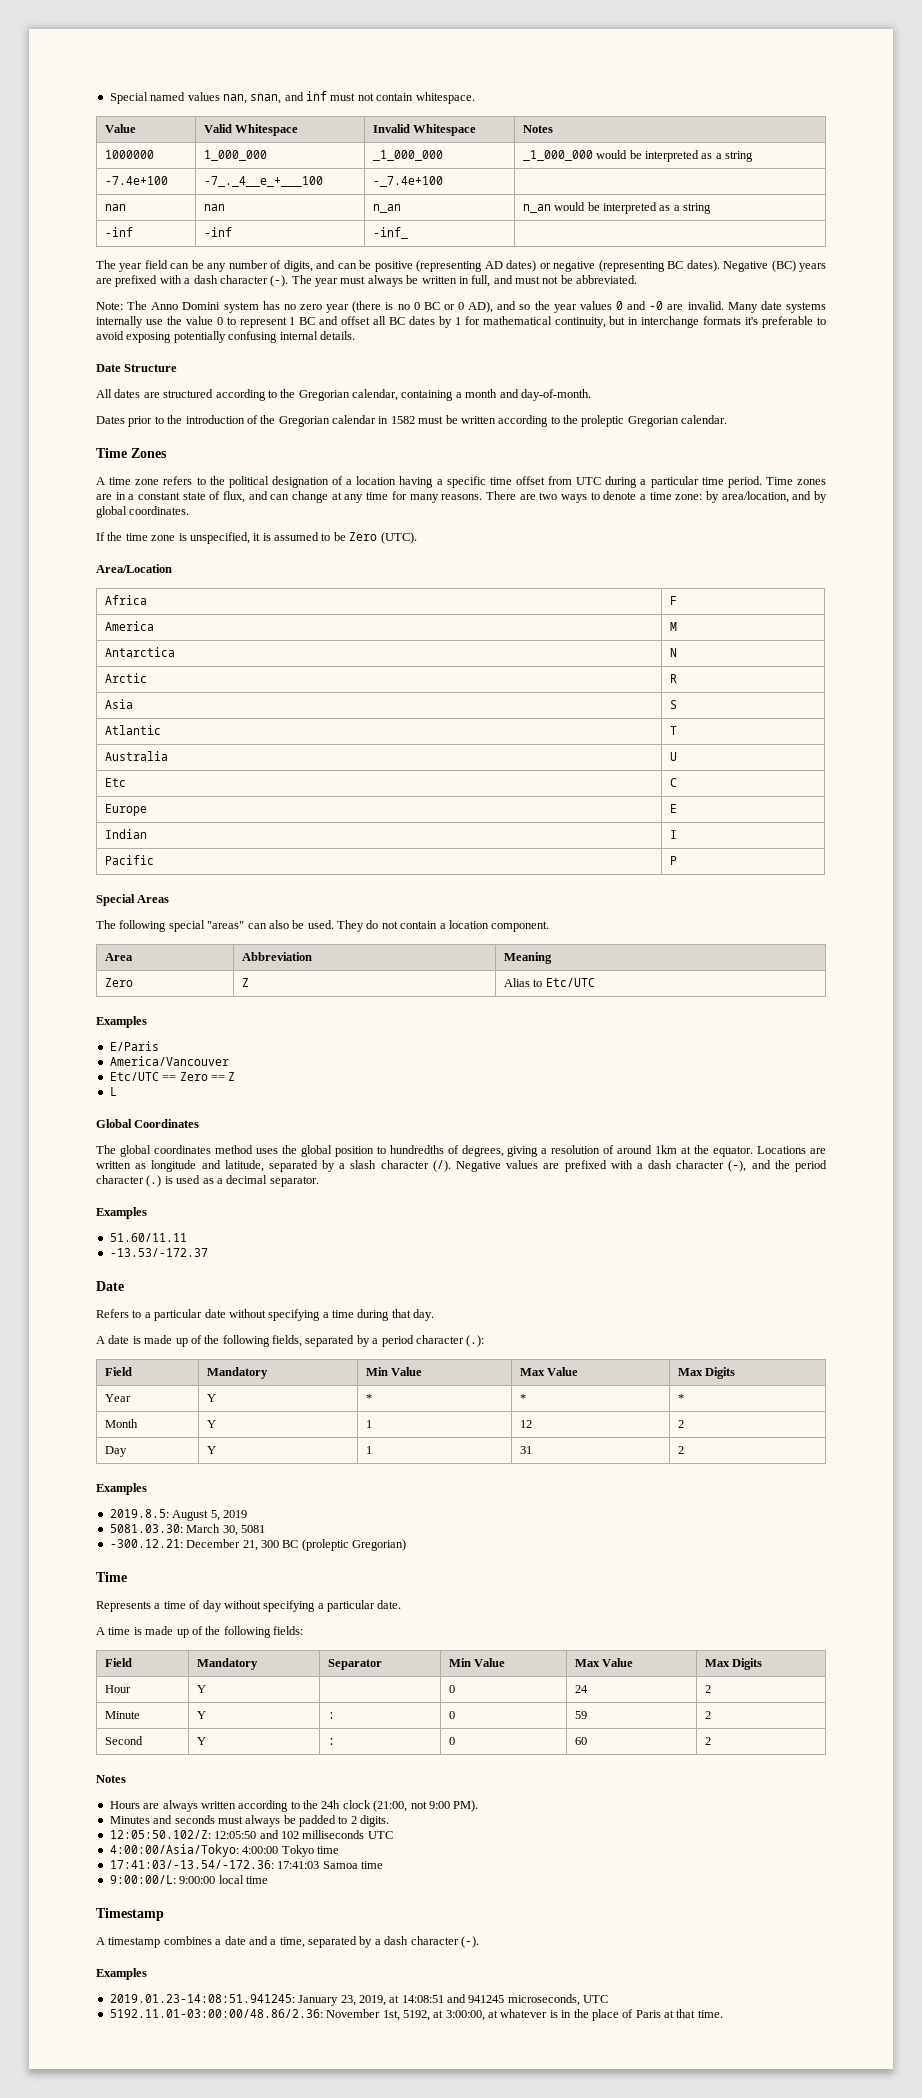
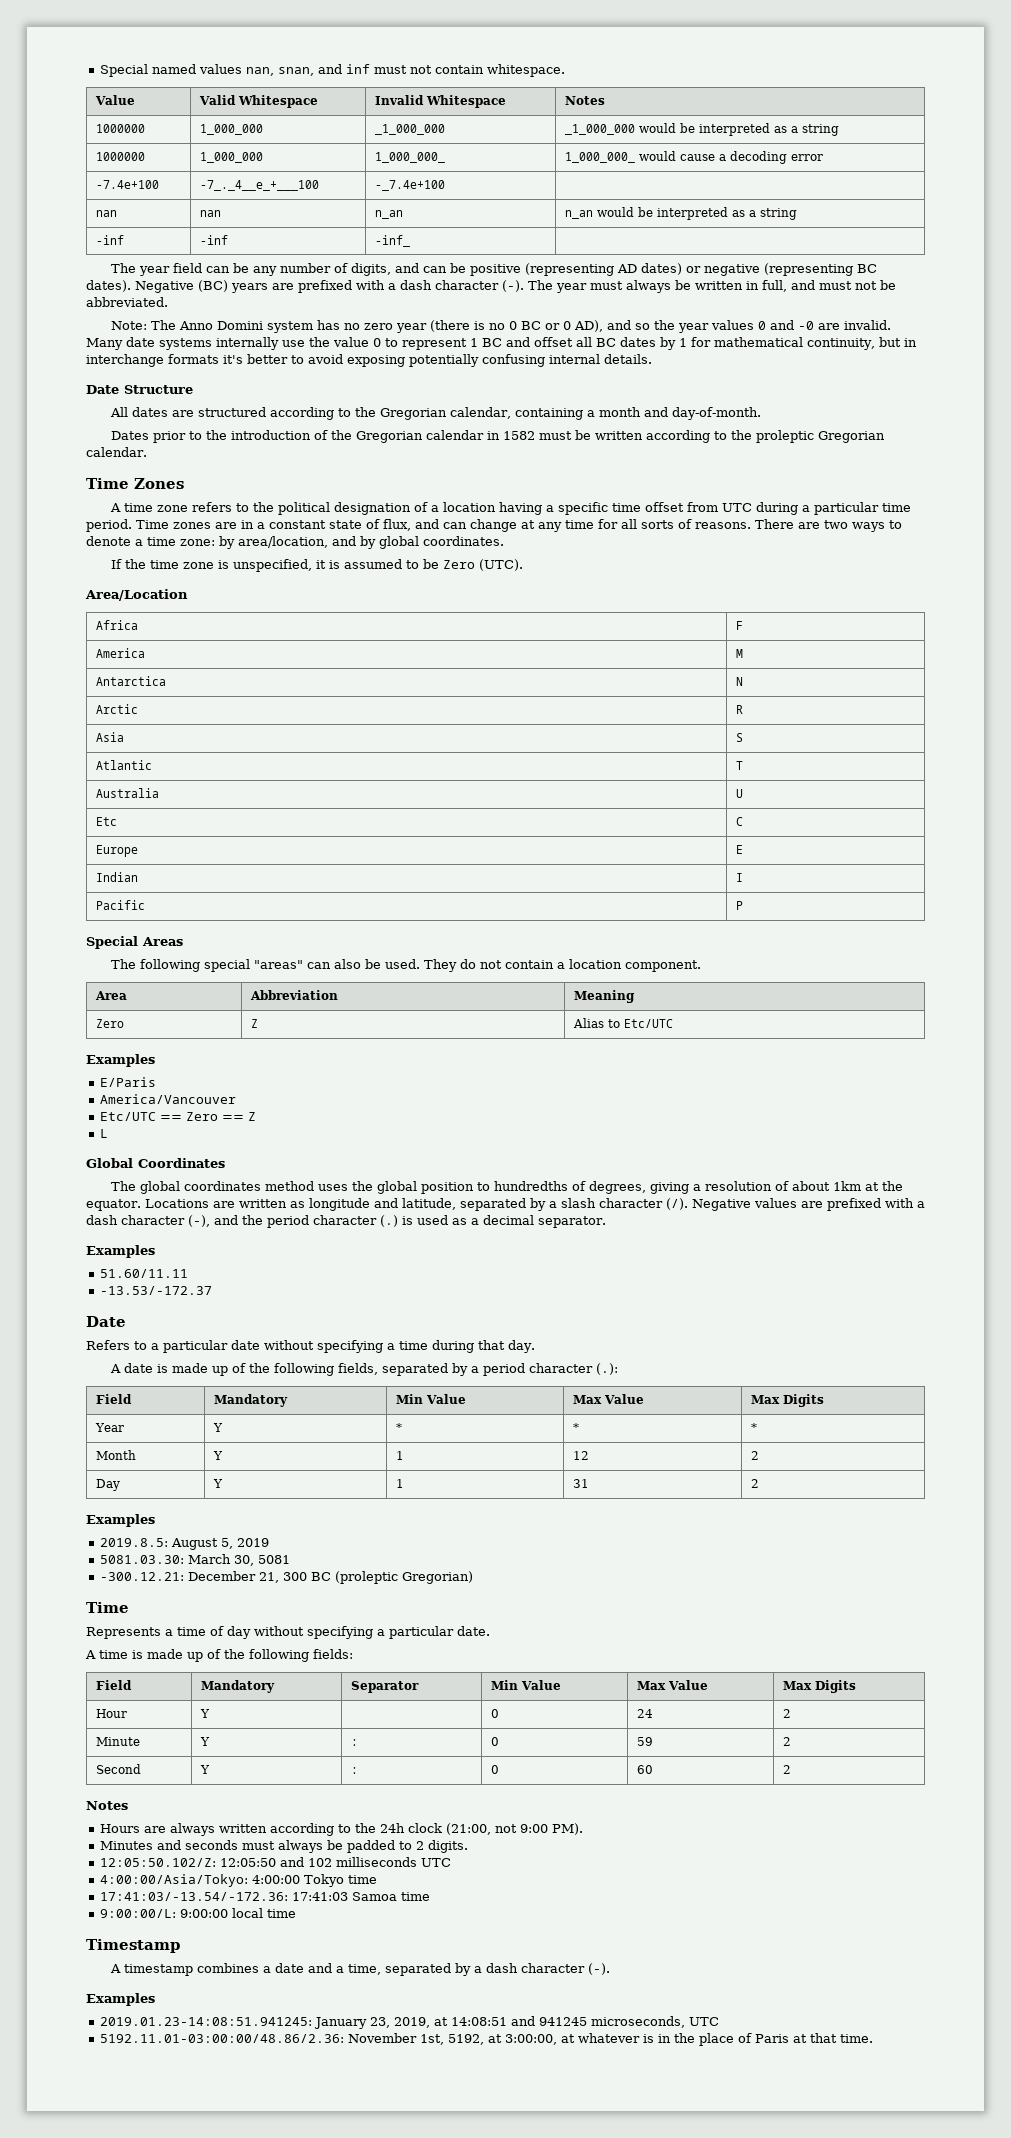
(754, 156) none -> [96,152,146,161] [200,152,264,163] [375,152,446,163] [565,151,824,164] // 1000000 | 1_000_000 | 1_000_000_ | 1_000_000_ would cause a decoding error
[762,316,814,328] preferable -> [247,354,288,364] better
[409,494,439,503] many -> [621,519,692,529] all sorts of
[617,1145,653,1154] around -> [792,1181,831,1191] about

